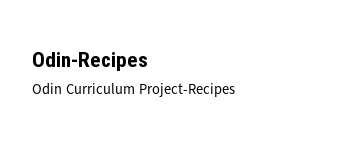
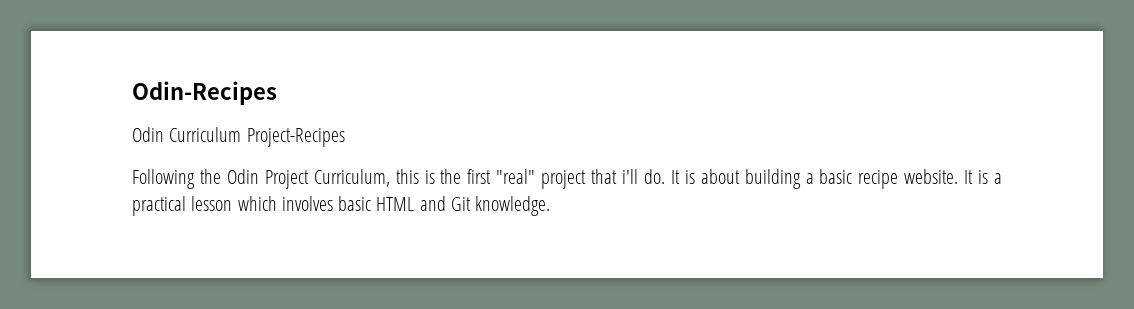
(235, 90) none -> [132,169,1002,189] [132,196,551,216] // Following the Odin Project Curriculum, this is the first "real" project that i'll do. It is about building a basic recipe website. It is a practical lesson which involves basic HTML and Git knowledge.

